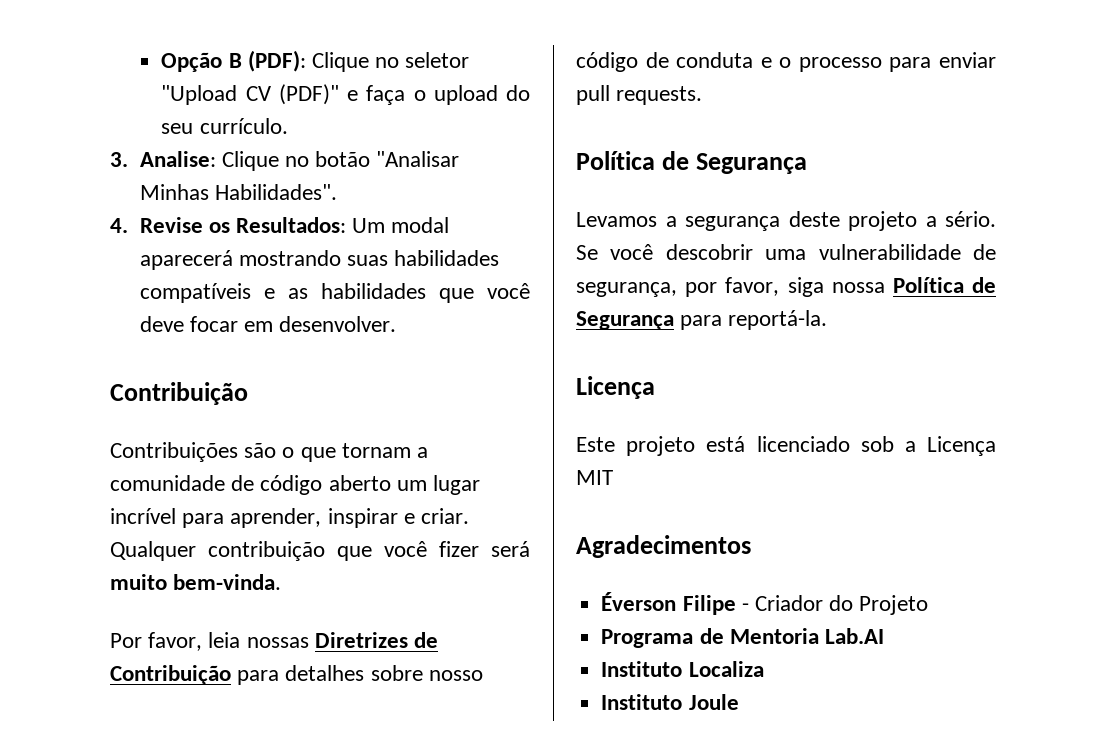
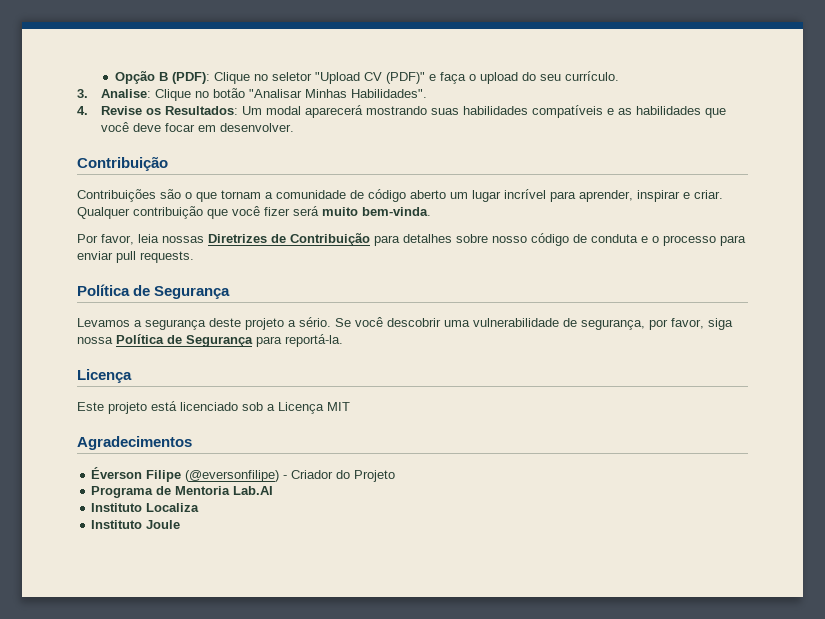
(736, 605) none -> [185,470,280,482] (@eversonfilipe)

